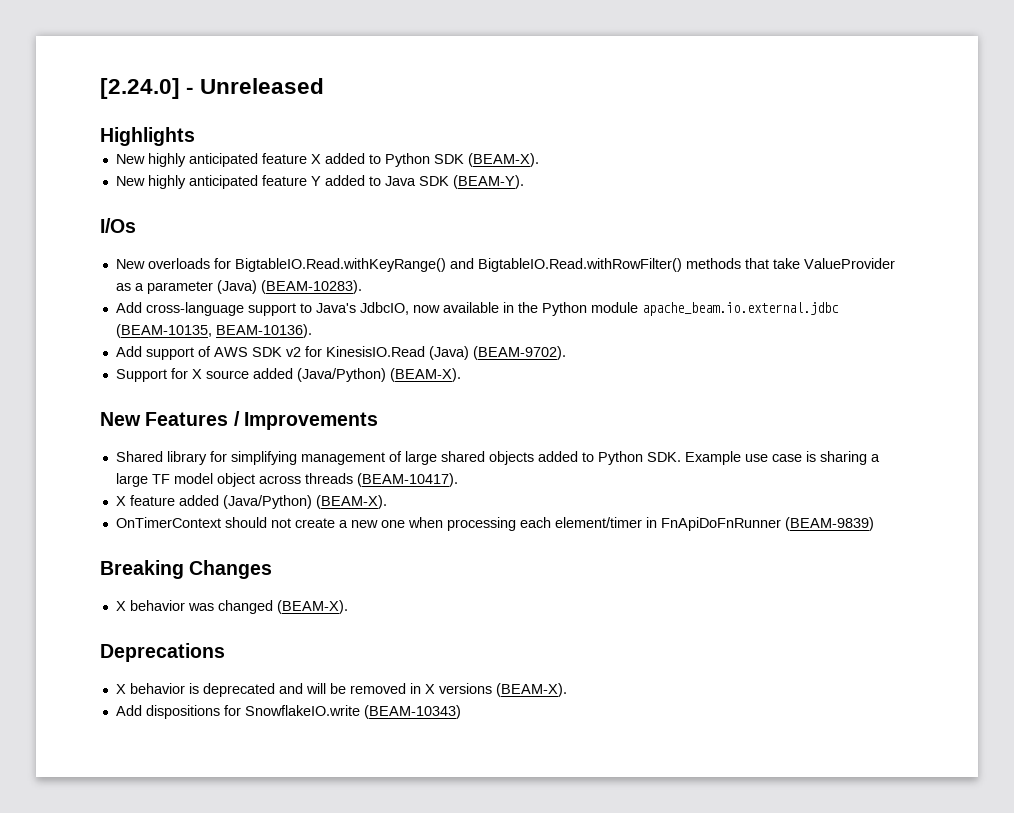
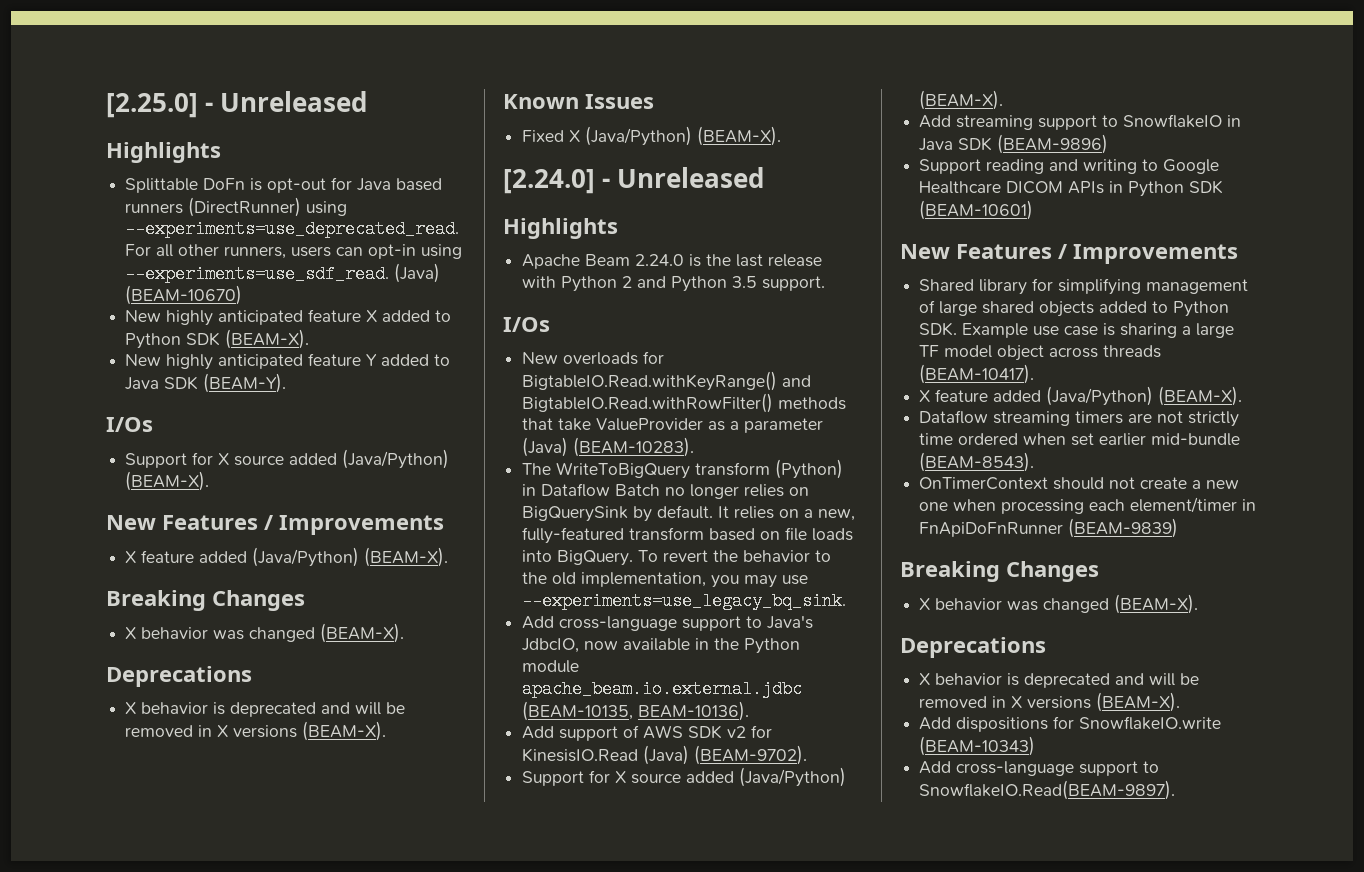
[100,78,325,99] [100,127,195,146] [2.24.0] - Unreleased // Highlights -> [106,91,368,118] [106,142,221,163] [125,177,443,193] [125,197,348,217] [125,220,460,238] [125,244,463,259] [125,263,441,283] [125,285,243,305] [2.25.0] - Unreleased // Highlights // Splittable DoFn is opt-out for Java based runners (DirectRunner) using --experiments=use_deprecated_read. For all other runners, users can opt-in using --experiments=use_sdf_read. (Java) (BEAM-10670)
(136, 225) none -> [125,449,450,469] [125,471,210,491] [106,515,444,535] [125,547,449,567] [106,590,305,611] [125,623,405,643] [106,666,252,687] [125,702,406,717] [125,721,387,741] [503,94,654,109] [522,126,782,146] [503,167,765,194] [503,218,618,239] [522,254,823,269] [522,276,826,292] [503,317,550,332] // Support for X source added (Java/Python) (BEAM-X). // New Features / Improvements // X feature added (Java/Python) (BEAM-X). // Breaking Changes // X behavior was changed (BEAM-X). // Deprecations // X behavior is deprecated and will be removed in X versions (BEAM-X). // Known Issues // Fixed X (Java/Python) (BEAM-X). // [2.24.0] - Unreleased // Highlights // Apache Beam 2.24.0 is the last release with Python 2 and Python 3.5 support. // I/Os
(362, 287) none -> [522,459,844,479] [522,483,810,499] [522,505,856,522] [522,527,854,544] [522,550,832,566] [522,572,809,588] [522,592,847,610] // The WriteToBigQuery transform (Python) in Dataflow Batch no longer relies on BigQuerySink by default. It relies on a new, fully-featured transform based on file loads into BigQuery. To revert the behavior to the old implementation, you may use --experiments=use_legacy_bq_sink.
(461, 375) none -> [919,114,1242,130] [919,134,1109,154] [919,159,1220,174] [919,180,1224,197] [919,200,1034,220] // Add streaming support to SnowflakeIO in Java SDK (BEAM-9896) // Support reading and writing to Google Healthcare DICOM APIs in Python SDK (BEAM-10601)
(387, 502) none -> [919,410,1240,427] [919,433,1241,446] [919,452,1035,472] // Dataflow streaming timers are not strictly time ordered when set earlier mid-bundle (BEAM-8543).
(461, 712) none -> [919,761,1160,776] [919,780,1176,800] // Add cross-language support to SnowflakeIO.Read(BEAM-9897).

